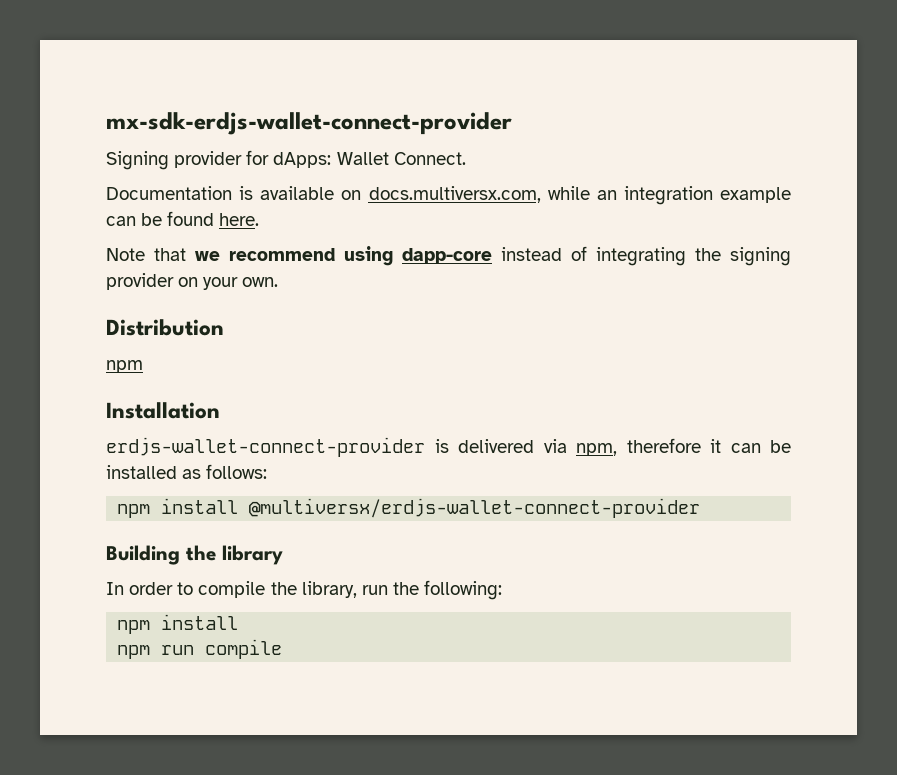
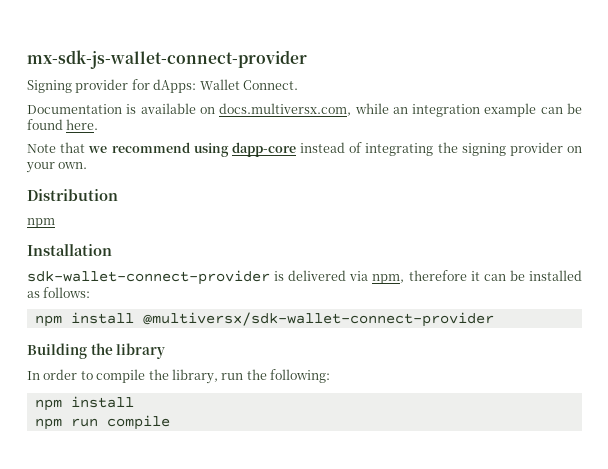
[106,112,512,135] mx-sdk-erdjs-wallet-connect-provider -> [27,50,307,69] mx-sdk-js-wallet-connect-provider
[106,437,425,457] erdjs-wallet-connect-provider -> [27,270,270,285] sdk-wallet-connect-provider
[249,498,701,518] @multiversx/erdjs-wallet-connect-provider -> [142,312,494,327] @multiversx/sdk-wallet-connect-provider

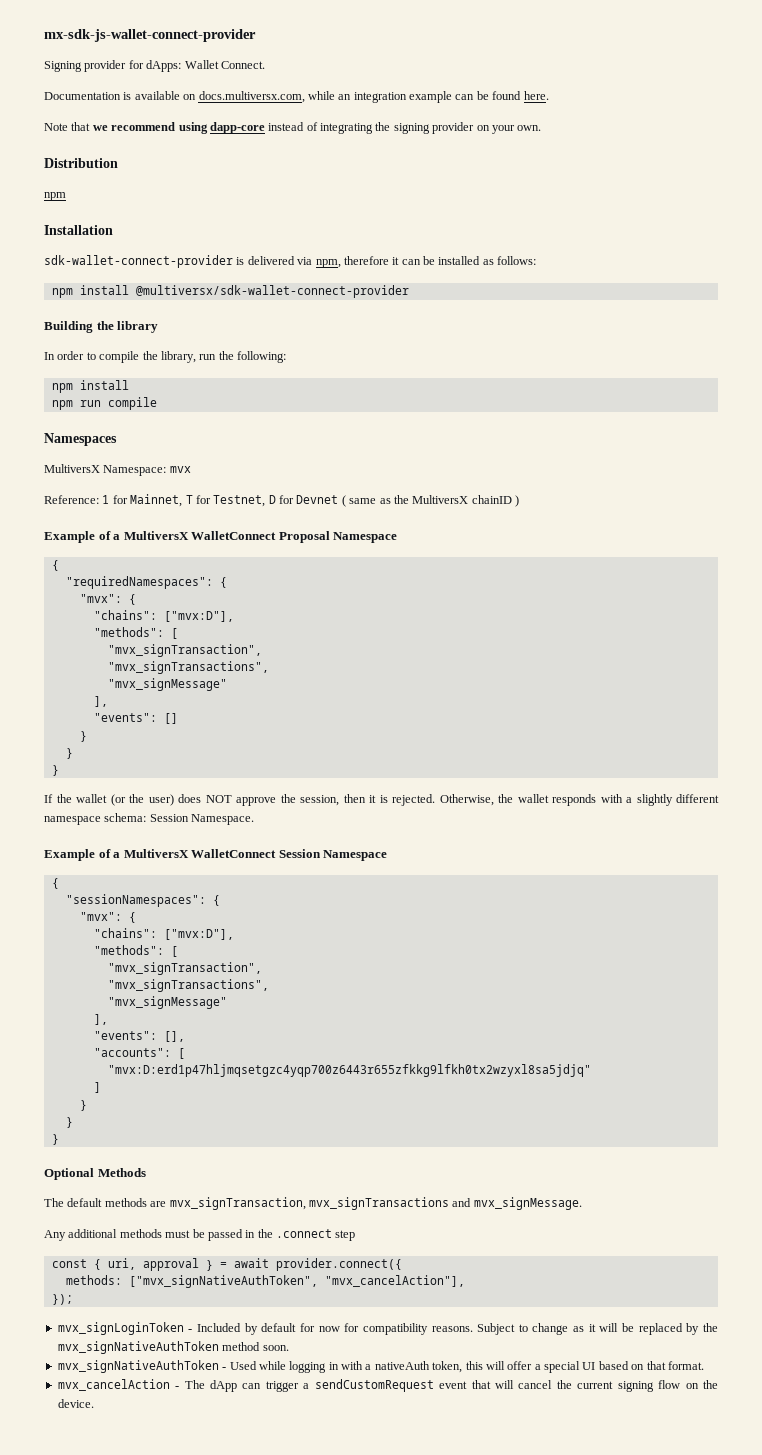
(170, 422) none -> [44,433,117,446] [44,464,191,476] [44,494,519,507] [44,531,398,543] [51,560,59,571] [65,576,227,589] [79,594,136,605] [93,610,234,622] [93,627,178,639] [107,644,262,657] [107,661,269,674] [107,678,227,691] [93,696,108,707] [93,713,178,724] [79,731,87,742] [65,748,73,759] [51,765,59,776] [44,794,719,806] [44,813,255,825] [44,849,388,861] [51,878,59,889] [65,894,220,907] [79,912,136,923] [93,928,234,940] [93,945,178,957] [107,962,262,975] [107,979,269,992] [107,996,227,1009] [93,1014,108,1025] [93,1031,185,1042] [93,1048,185,1059] [107,1064,591,1077] [93,1082,101,1093] [79,1100,87,1111] [65,1117,73,1128] [51,1134,59,1145] [44,1168,146,1180] [44,1197,582,1210] [44,1229,356,1241] [51,1258,402,1271] [65,1275,465,1288] [51,1294,73,1305] [57,1322,719,1335] [57,1341,289,1354] [57,1360,704,1373] [57,1379,718,1392] [57,1399,94,1408] // Namespaces // MultiversX Namespace: mvx // Reference: 1 for Mainnet, T for Testnet, D for Devnet ( same as the MultiversX chainID ) // Example of a MultiversX WalletConnect Proposal Namespace // { // "requiredNamespaces": { // "mvx": { // "chains": ["mvx:D"], // "methods": [ // "mvx_signTransaction", // "mvx_signTransactions", // "mvx_signMessage" // ], // "events": [] // } // } // } // If the wallet (or the user) does NOT approve the session, then it is rejected. Otherwise, the wallet responds with a slightly different namespace schema: Session Namespace. // Example of a MultiversX WalletConnect Session Namespace // { // "sessionNamespaces": { // "mvx": { // "chains": ["mvx:D"], // "methods": [ // "mvx_signTransaction", // "mvx_signTransactions", // "mvx_signMessage" // ], // "events": [], // "accounts": [ // "mvx:D:erd1p47hljmqsetgzc4yqp700z6443r655zfkkg9lfkh0tx2wzyxl8sa5jdjq" // ] // } // } // } // Optional Methods // The default methods are mvx_signTransaction, mvx_signTransactions and mvx_signMessage. // Any additional methods must be passed in the .connect step // const { uri, approval } = await provider.connect({ // methods: ["mvx_signNativeAuthToken", "mvx_cancelAction"], // }); // mvx_signLoginToken - Included by default for now for compatibility reasons. Subject to change as it will be replaced by the mvx_signNativeAuthToken method soon. // mvx_signNativeAuthToken - Used while logging in with a nativeAuth token, this will offer a special UI based on that format. // mvx_cancelAction - The dApp can trigger a sendCustomRequest event that will cancel the current signing flow on the device.

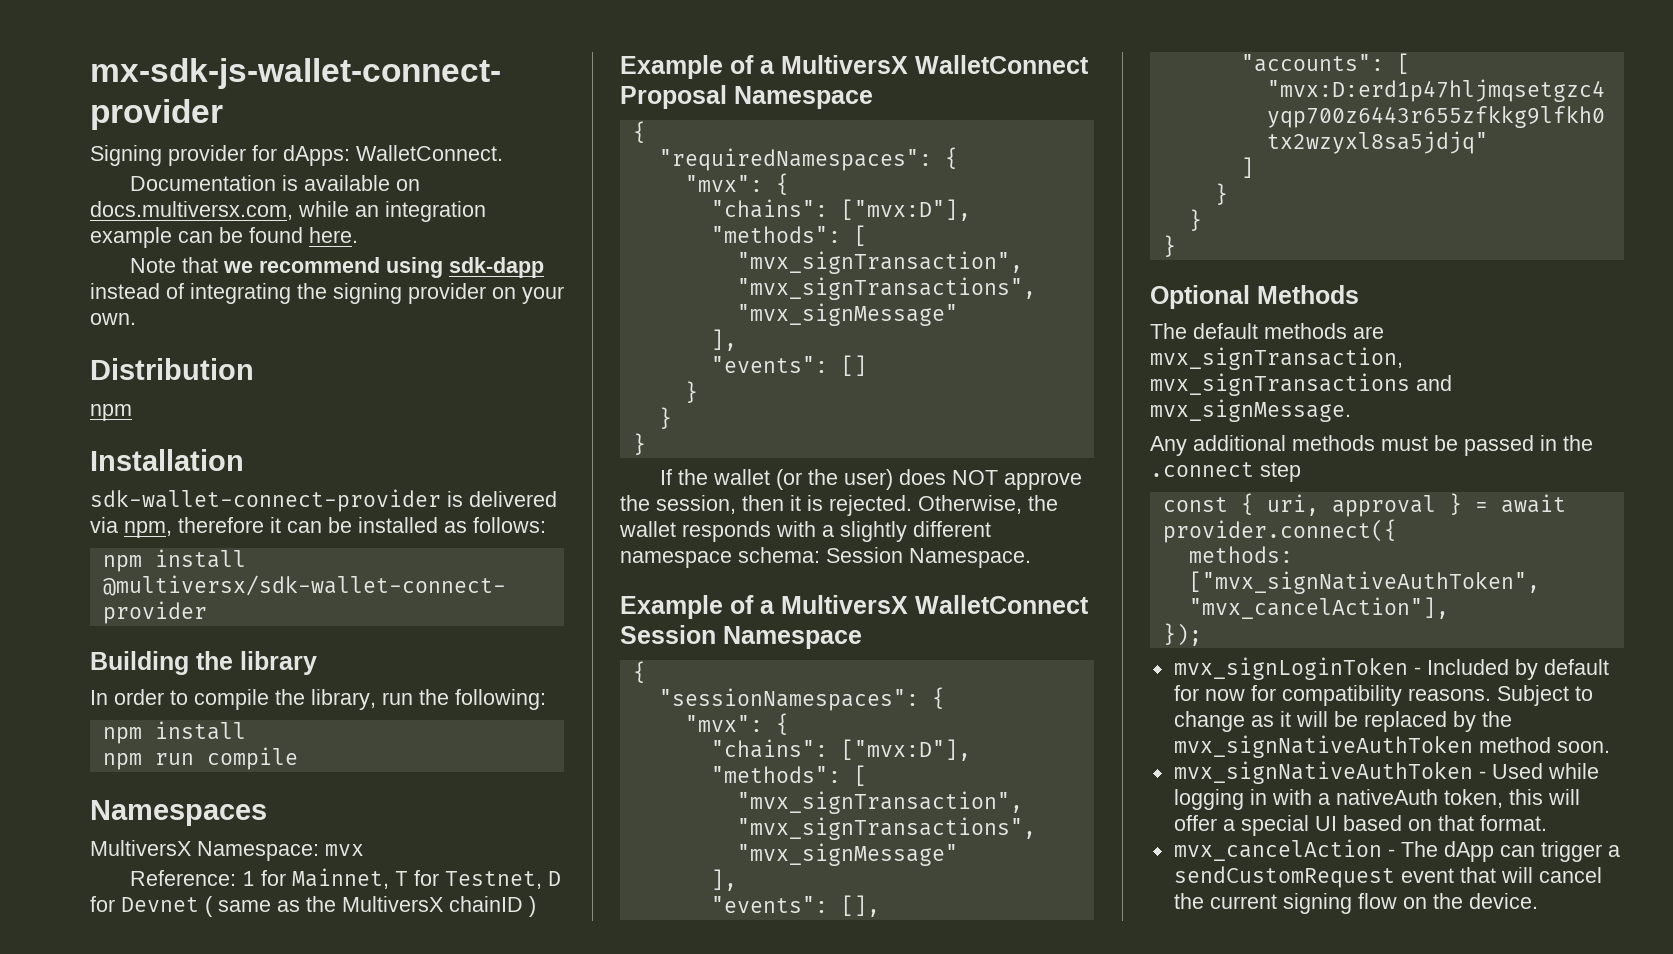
[184,60,265,69] Wallet Connect. -> [356,145,503,161] WalletConnect.
[209,122,265,134] dapp-core -> [449,257,545,278] sdk-dapp

